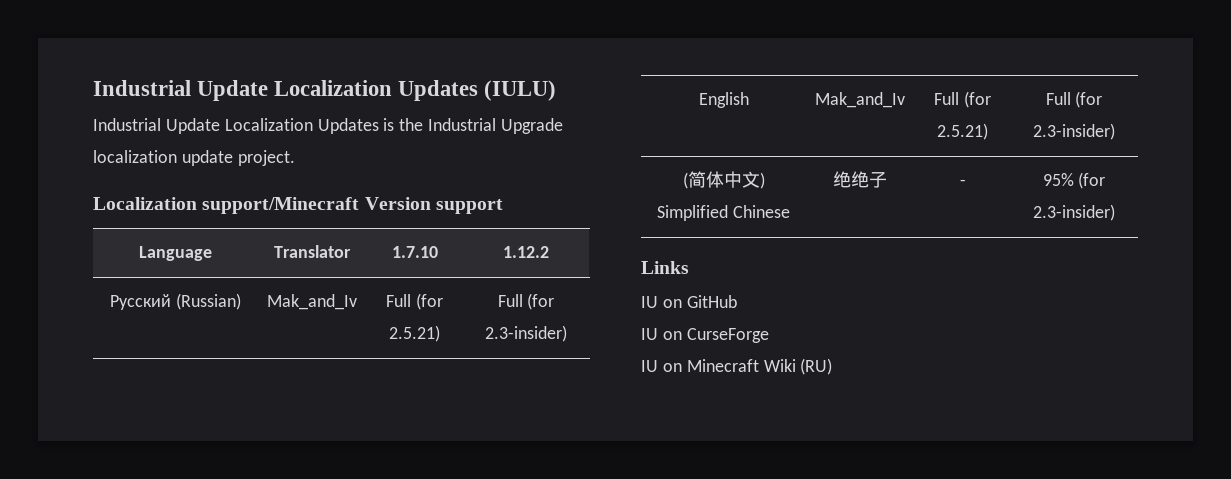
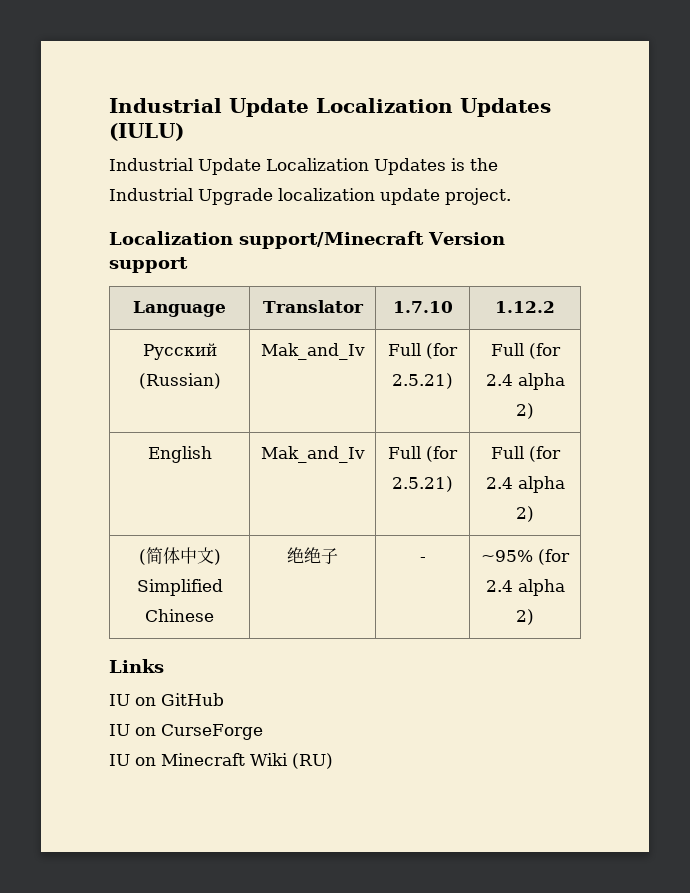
[485,325,567,342] 2.3-insider) -> [485,373,565,390] [516,403,534,419] 2.4 alpha 2)
[1033,123,1115,140] 2.3-insider) -> [485,476,565,493] [516,506,534,522] 2.4 alpha 2)
[1042,172,1106,189] [1033,204,1115,221] 95% (for 2.3-insider) -> [481,549,570,565] [485,579,565,596] [516,609,534,625] ~95% (for 2.4 alpha 2)

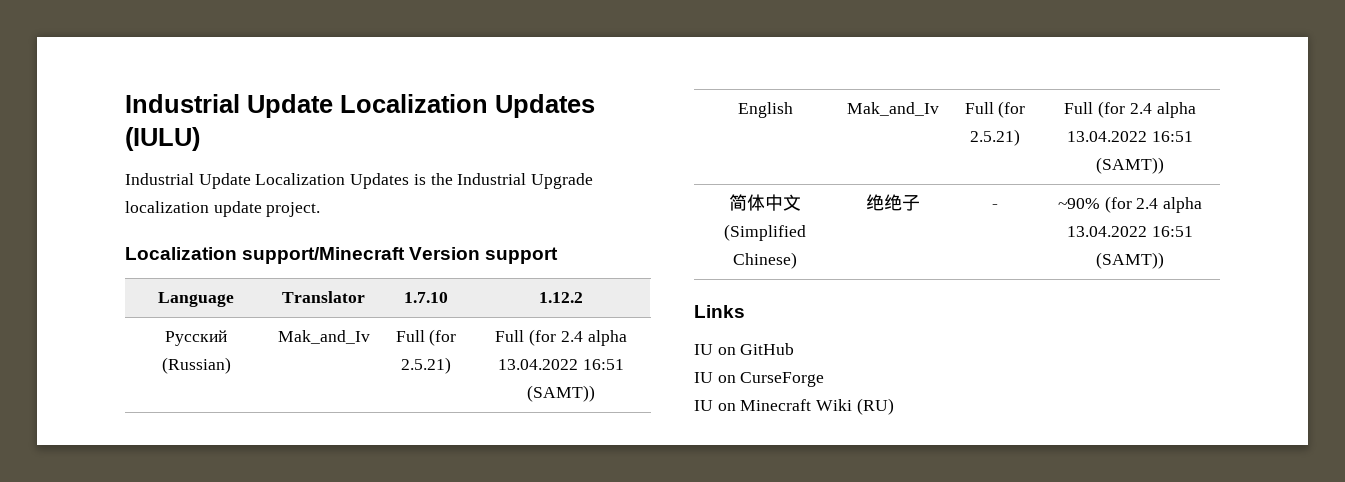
[516,403,534,419] 2) -> [498,359,624,370] [527,385,595,402] 13.04.2022 16:51 (SAMT))
[516,506,534,522] [138,547,221,565] [136,579,223,596] [145,609,214,622] 2) // (简体中文) Simplified Chinese -> [1067,131,1193,142] [1096,157,1164,174] [729,194,801,211] [724,224,806,241] [733,252,797,269] 13.04.2022 16:51 (SAMT)) // 简体中文(Simplified Chinese)
[481,549,570,565] [485,579,565,596] [516,609,534,625] ~95% (for 2.4 alpha 2) -> [1057,196,1203,213] [1067,226,1193,237] [1096,252,1164,269] ~90% (for 2.4 alpha 13.04.2022 16:51 (SAMT))

